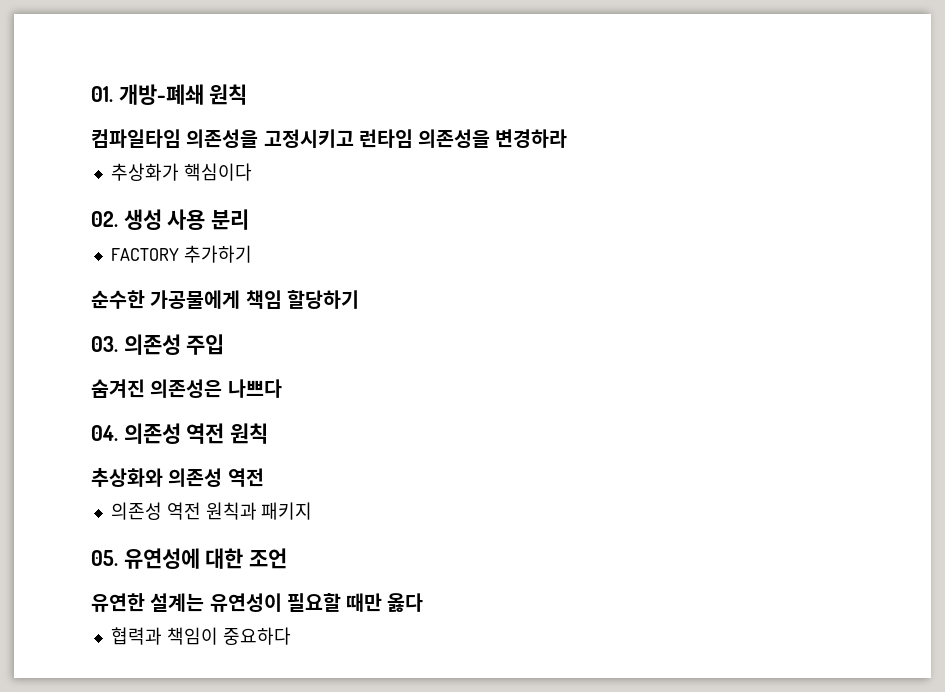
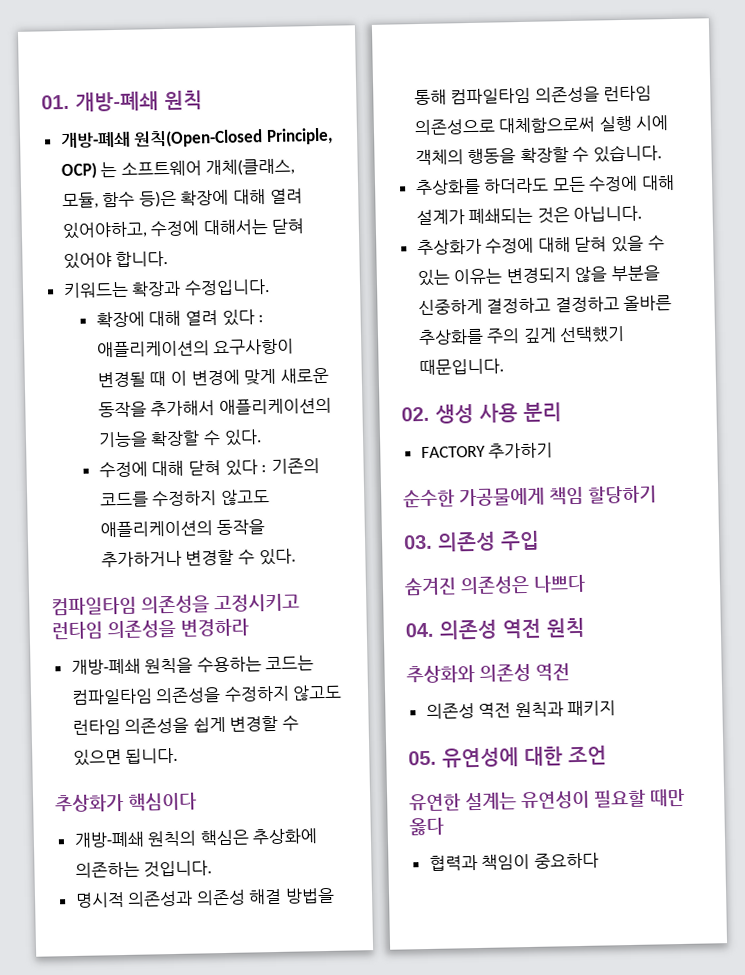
(248, 94) none -> [59,127,333,149] [60,158,296,180] [61,188,303,210] [61,218,305,240] [62,250,169,270] [62,279,270,299] [95,309,265,328] [96,338,295,358] [96,367,329,388] [97,397,332,418] [97,429,262,448] [98,458,320,478] [99,489,270,508] [99,519,266,538] [100,548,296,568] // 개방-폐쇄 원칙(Open-Closed Principle, OCP) 는 소프트웨어 개체(클래스, 모듈, 함수 등)은 확장에 대해 열려 있어야하고, 수정에 대해서는 닫혀 있어야 합니다. // 키워드는 확장과 수정입니다. // 확장에 대해 열려 있다 : 애플리케이션의 요구사항이 변경될 때 이 변경에 맞게 새로운 동작을 추가해서 애플리케이션의 기능을 확장할 수 있다. // 수정에 대해 닫혀 있다 : 기존의 코드를 수정하지 않고도 애플리케이션의 동작을 추가하거나 변경할 수 있다.
[110,163,252,181] 추상화가 핵심이다 -> [70,655,315,675] [70,684,343,705] [71,715,300,735] [72,747,179,766] [55,792,197,813] [73,828,319,848] [74,860,213,878] [74,887,336,908] [413,85,653,106] [413,115,670,136] [414,144,663,166] [414,174,676,196] [415,205,643,226] [416,235,665,256] [416,265,661,287] [417,295,673,316] [417,325,626,346] [418,358,504,376] 개방-폐쇄 원칙을 수용하는 코드는 컴파일타임 의존성을 수정하지 않고도 런타임 의존성을 쉽게 변경할 수 있으면 됩니다. // 추상화가 핵심이다 // 개방-폐쇄 원칙의 핵심은 추상화에 의존하는 것입니다. // 명시적 의존성과 의존성 해결 방법을 통해 컴파일타임 의존성을 런타임 의존성으로 대체함으로써 실행 시에 객체의 행동을 확장할 수 있습니다. // 추상화를 하더라도 모든 수정에 대해 설계가 폐쇄되는 것은 아닙니다. // 추상화가 수정에 대해 닫혀 있을 수 있는 이유는 변경되지 않을 부분을 신중하게 결정하고 결정하고 올바른 추상화를 주의 깊게 선택했기 때문입니다.

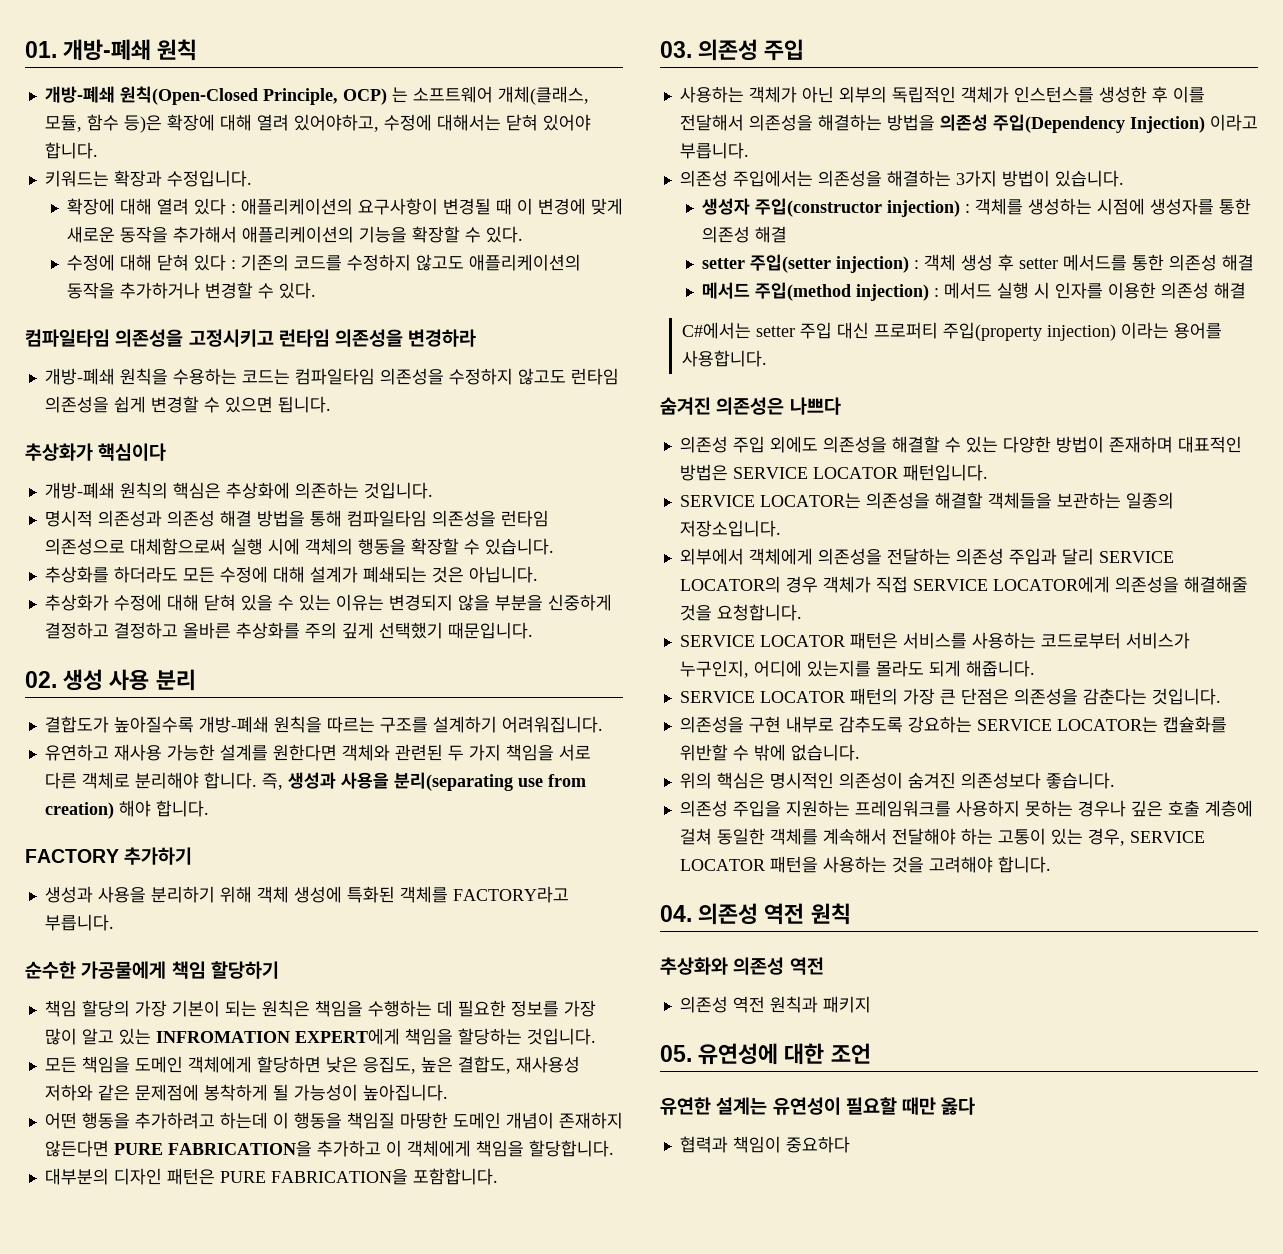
[420,442,554,459] [403,485,657,508] [403,530,540,552] [404,574,586,596] FACTORY 추가하기 // 순수한 가공물에게 책임 할당하기 // 03. 의존성 주입 // 숨겨진 의존성은 나쁘다 -> [44,716,603,733] [44,744,591,761] [44,772,586,791] [44,800,209,819] [25,847,193,865] [44,886,569,903] [44,914,114,931] [25,961,279,979] [44,1000,596,1017] [44,1028,596,1045] [44,1056,580,1074] [44,1084,448,1101] [44,1112,623,1129] [44,1140,614,1157] [44,1168,498,1185] [660,39,805,61] [679,86,1205,103] [679,114,1258,133] [679,142,749,159] [679,170,1124,187] [701,198,1251,217] [701,226,787,243] [701,254,1254,273] [701,282,1246,301] [681,322,1222,341] [681,350,767,367] [660,397,841,415] [679,436,1242,453] [679,464,988,481] [679,492,1174,509] [679,520,781,537] [679,548,1174,565] [679,576,1248,593] [679,604,802,621] [679,632,1190,649] [679,660,1035,678] [679,688,1221,705] [679,716,1227,733] [679,744,860,761] [679,772,1115,789] [679,800,1253,817] [679,828,1205,846] [679,856,1051,873] 결합도가 높아질수록 개방-폐쇄 원칙을 따르는 구조를 설계하기 어려워집니다. // 유연하고 재사용 가능한 설계를 원한다면 객체와 관련된 두 가지 책임을 서로 다른 객체로 분리해야 합니다. 즉, 생성과 사용을 분리(separating use from creation) 해야 합니다. // FACTORY 추가하기 // 생성과 사용을 분리하기 위해 객체 생성에 특화된 객체를 FACTORY라고 부릅니다. // 순수한 가공물에게 책임 할당하기 // 책임 할당의 가장 기본이 되는 원칙은 책임을 수행하는 데 필요한 정보를 가장 많이 알고 있는 INFROMATION EXPERT에게 책임을 할당하는 것입니다. // 모든 책임을 도메인 객체에게 할당하면 낮은 응집도, 높은 결합도, 재사용성 저하와 같은 문제점에 봉착하게 될 가능성이 높아집니다. // 어떤 행동을 추가하려고 하는데 이 행동을 책임질 마땅한 도메인 개념이 존재하지 않든다면 PURE FABRICATION을 추가하고 이 객체에게 책임을 할당합니다. // 대부분의 디자인 패턴은 PURE FABRICATION을 포함합니다. // 03. 의존성 주입 // 사용하는 객체가 아닌 외부의 독립적인 객체가 인스턴스를 생성한 후 이를 전달해서 의존성을 해결하는 방법을 의존성 주입(Dependency Injection) 이라고 부릅니다. // 의존성 주입에서는 의존성을 해결하는 3가지 방법이 있습니다. // 생성자 주입(constructor injection) : 객체를 생성하는 시점에 생성자를 통한 의존성 해결 // setter 주입(setter injection) : 객체 생성 후 setter 메서드를 통한 의존성 해결 // 메서드 주입(method injection) : 메서드 실행 시 인자를 이용한 의존성 해결 // C#에서는 setter 주입 대신 프로퍼티 주입(property injection) 이라는 용어를 사용합니다. // 숨겨진 의존성은 나쁘다 // 의존성 주입 외에도 의존성을 해결할 수 있는 다양한 방법이 존재하며 대표적인 방법은 SERVICE LOCATOR 패턴입니다. // SERVICE LOCATOR는 의존성을 해결할 객체들을 보관하는 일종의 저장소입니다. // 외부에서 객체에게 의존성을 전달하는 의존성 주입과 달리 SERVICE LOCATOR의 경우 객체가 직접 SERVICE LOCATOR에게 의존성을 해결해줄 것을 요청합니다. // SERVICE LOCATOR 패턴은 서비스를 사용하는 코드로부터 서비스가 누구인지, 어디에 있는지를 몰라도 되게 해줍니다. // SERVICE LOCATOR 패턴의 가장 큰 단점은 의존성을 감춘다는 것입니다. // 의존성을 구현 내부로 감추도록 강요하는 SERVICE LOCATOR는 캡슐화를 위반할 수 밖에 없습니다. // 위의 핵심은 명시적인 의존성이 숨겨진 의존성보다 좋습니다. // 의존성 주입을 지원하는 프레임워크를 사용하지 못하는 경우나 깊은 호출 계층에 걸쳐 동일한 객체를 계속해서 전달해야 하는 고통이 있는 경우, SERVICE LOCATOR 패턴을 사용하는 것을 고려해야 합니다.

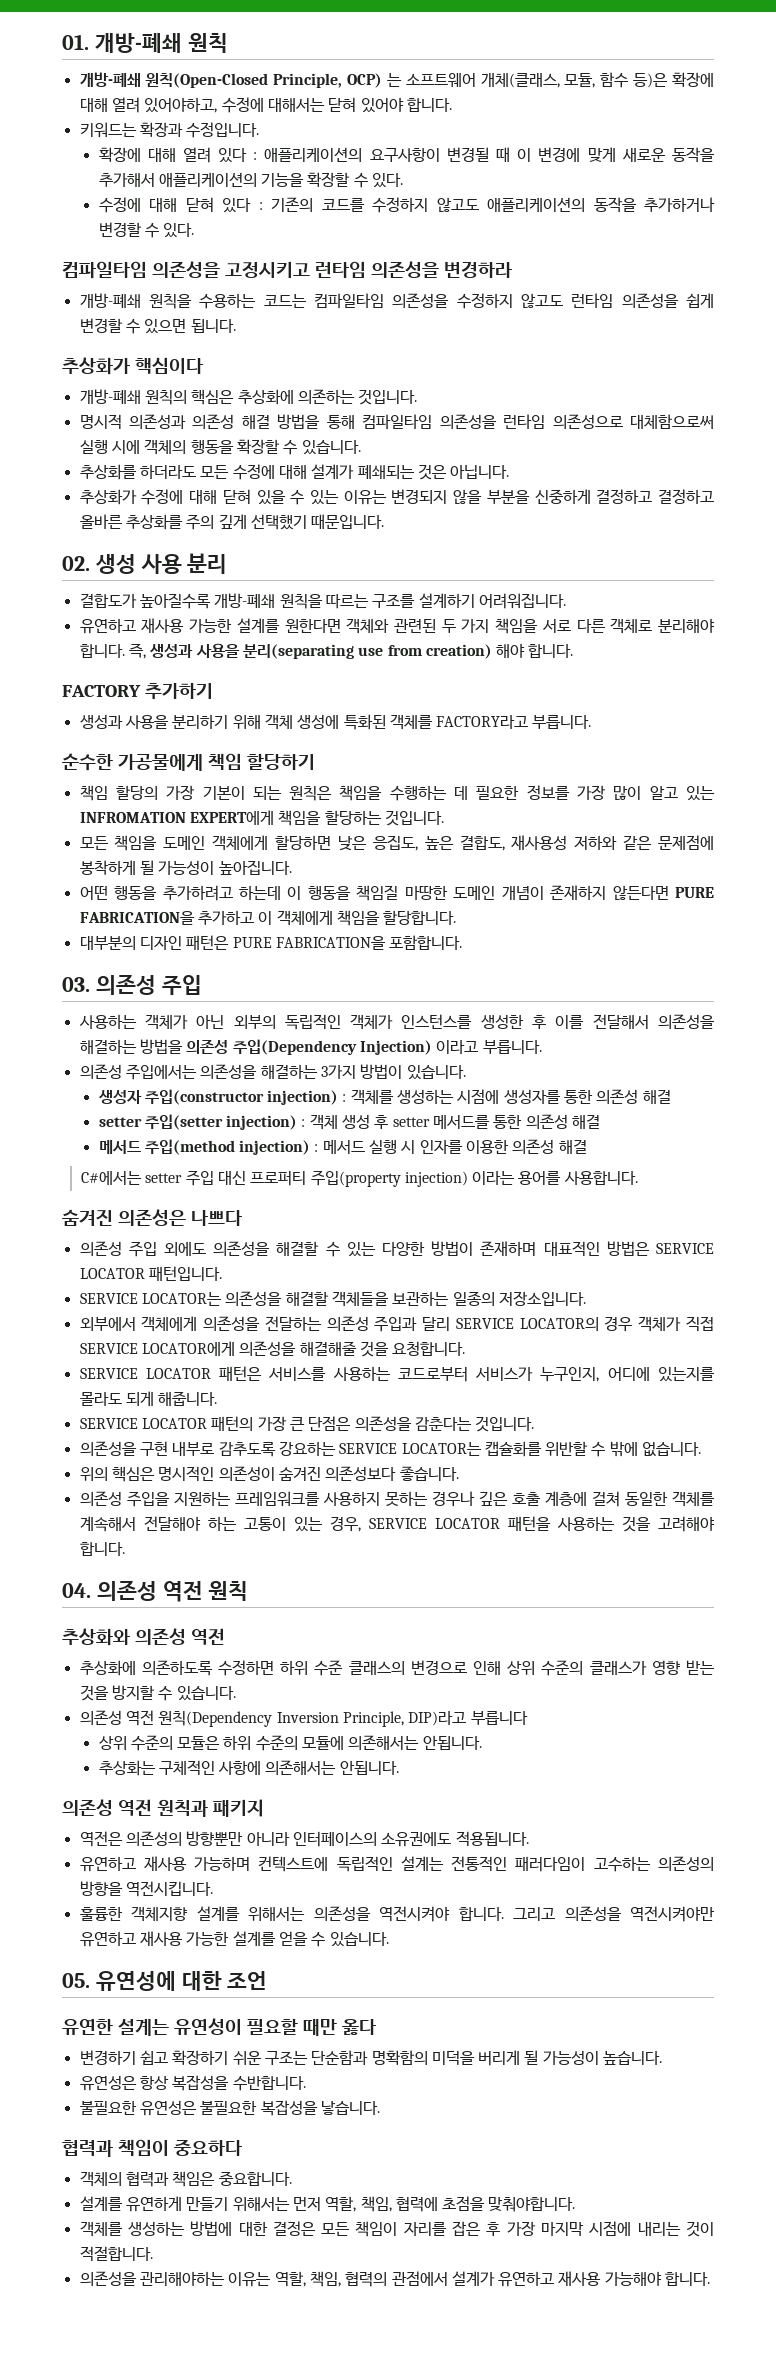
[679,996,871,1013] 의존성 역전 원칙과 패키지 -> [79,1660,715,1676] [79,1685,236,1701] [79,1710,528,1727] [98,1735,482,1751] [98,1760,399,1776] [62,1799,264,1817] [79,1831,529,1847] [79,1856,714,1872] [79,1881,213,1897] [79,1906,715,1922] [79,1931,389,1947] 추상화에 의존하도록 수정하면 하위 수준 클래스의 변경으로 인해 상위 수준의 클래스가 영향 받는 것을 방지할 수 있습니다. // 의존성 역전 원칙(Dependency Inversion Principle, DIP)라고 부릅니다 // 상위 수준의 모듈은 하위 수준의 모듈에 의존해서는 안됩니다. // 추상화는 구체적인 사항에 의존해서는 안됩니다. // 의존성 역전 원칙과 패키지 // 역전은 의존성의 방향뿐만 아니라 인터페이스의 소유권에도 적용됩니다. // 유연하고 재사용 가능하며 컨텍스트에 독립적인 설계는 전통적인 패러다임이 고수하는 의존성의 방향을 역전시킵니다. // 훌륭한 객체지향 설계를 위해서는 의존성을 역전시켜야 합니다. 그리고 의존성을 역전시켜야만 유연하고 재사용 가능한 설계를 얻을 수 있습니다.
[679,1136,850,1153] 협력과 책임이 중요하다 -> [79,2050,663,2066] [79,2075,306,2091] [79,2100,380,2116] [62,2139,242,2157] [79,2171,292,2187] [79,2196,576,2212] [79,2221,714,2237] [79,2246,153,2262] [79,2271,711,2287] 변경하기 쉽고 확장하기 쉬운 구조는 단순함과 명확함의 미덕을 버리게 될 가능성이 높습니다. // 유연성은 항상 복잡성을 수반합니다. // 불필요한 유연성은 불필요한 복잡성을 낳습니다. // 협력과 책임이 중요하다 // 객체의 협력과 책임은 중요합니다. // 설계를 유연하게 만들기 위해서는 먼저 역할, 책임, 협력에 초점을 맞춰야합니다. // 객체를 생성하는 방법에 대한 결정은 모든 책임이 자리를 잡은 후 가장 마지막 시점에 내리는 것이 적절합니다. // 의존성을 관리해야하는 이유는 역할, 책임, 협력의 관점에서 설계가 유연하고 재사용 가능해야 합니다.

